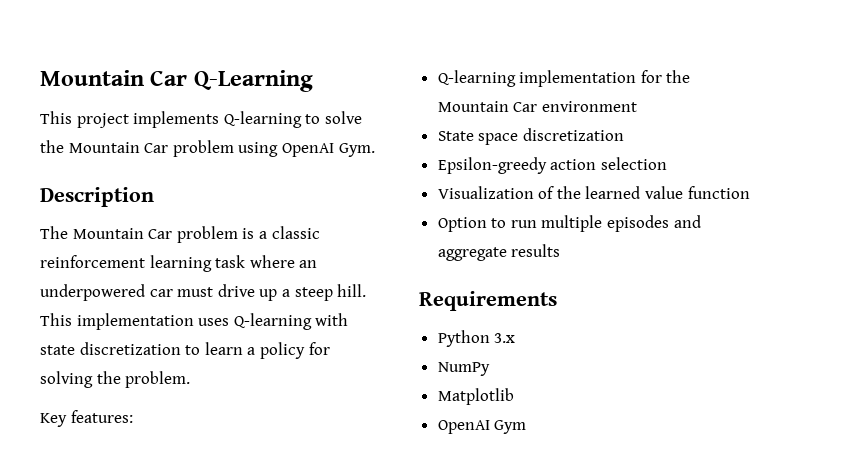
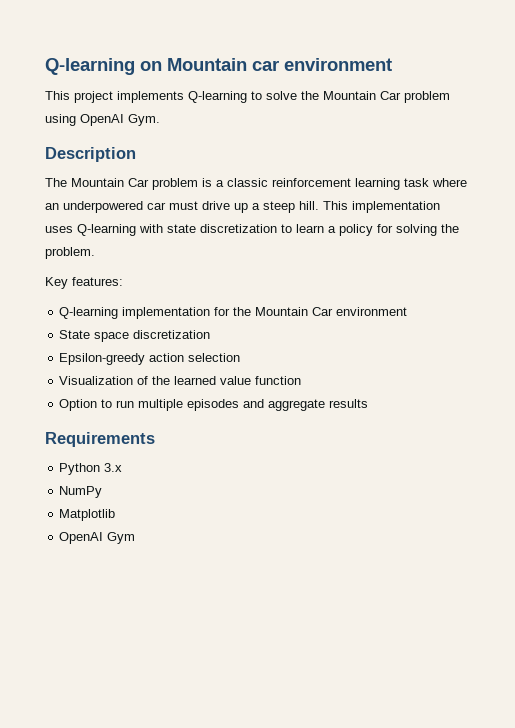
[40,70,313,92] Mountain Car Q-Learning -> [45,58,392,75] Q-learning on Mountain car environment

